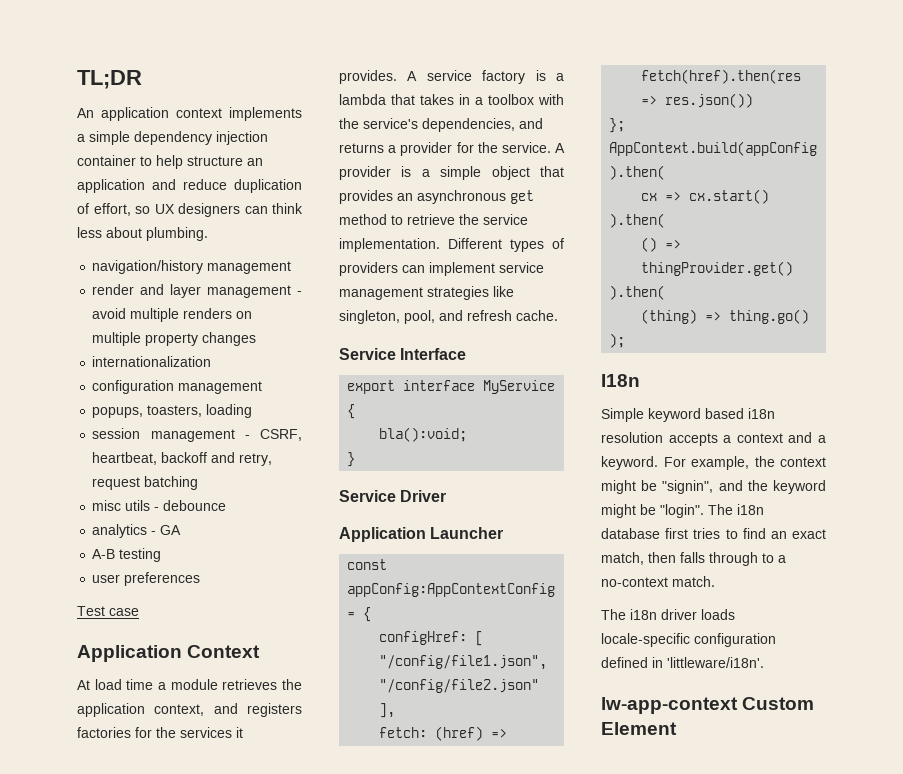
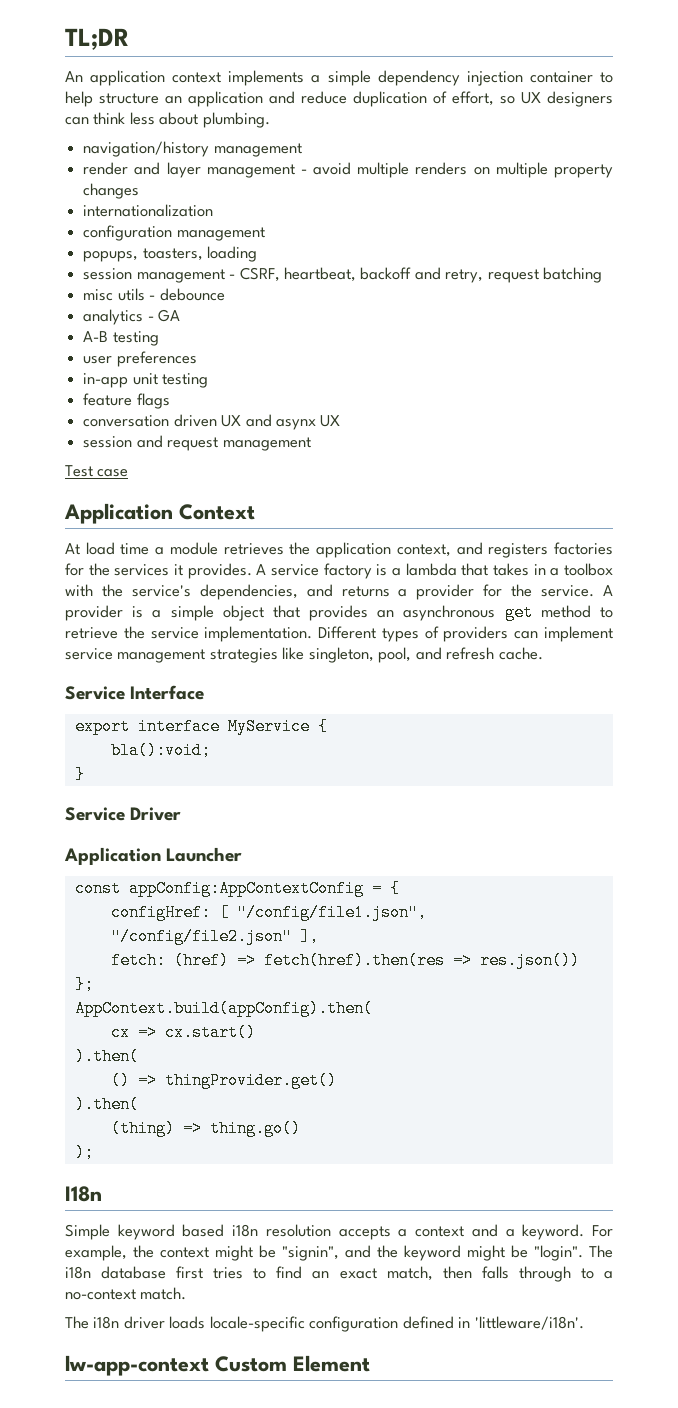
(201, 579) none -> [83,373,209,388] [83,393,170,409] [83,414,341,430] [83,435,311,451] // in-app unit testing // feature flags // conversation driven UX and asynx UX // session and request management

